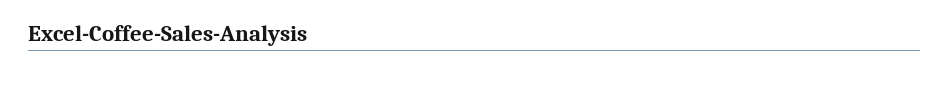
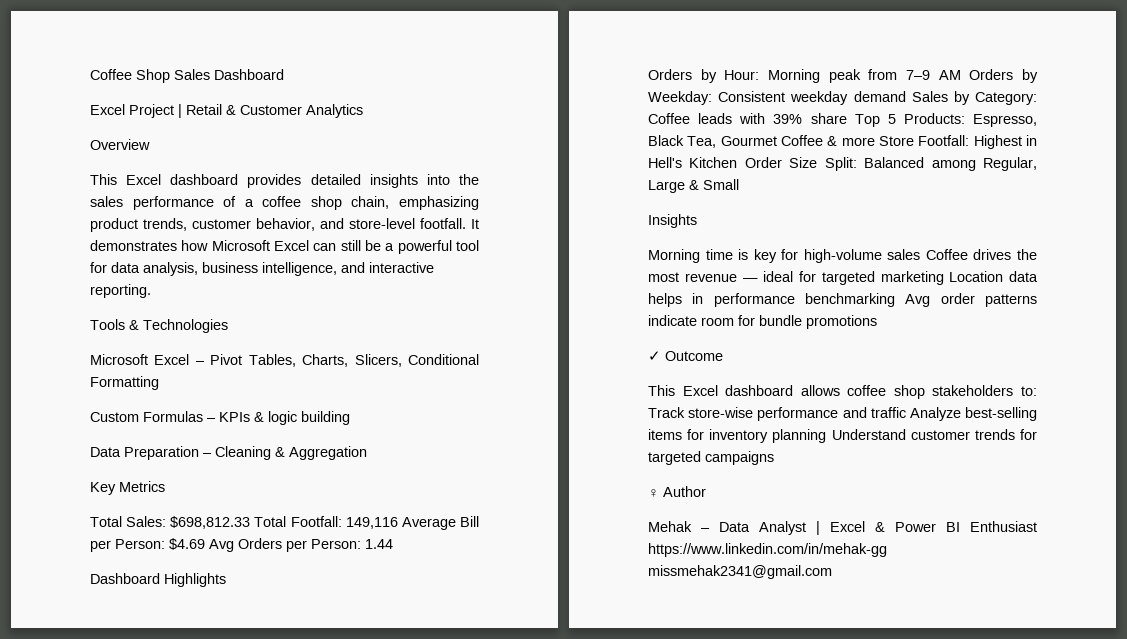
[28,25,307,46] Excel-Coffee-Sales-Analysis -> [90,69,284,83] [90,104,363,118] [90,139,150,150] [90,174,480,188] [90,196,479,210] [90,218,479,232] [90,240,479,254] [90,262,434,276] [90,284,151,298] [90,319,228,333] [90,354,479,367] [90,376,159,390] [90,411,350,425] [90,446,367,460] [90,481,165,495] [90,516,479,530] [90,538,393,552] [90,573,226,587] [648,69,1038,83] [648,91,1037,105] [648,113,1037,127] [648,135,1037,149] [648,157,1037,171] [648,179,739,193] [648,214,697,228] [648,249,1037,263] [648,271,1038,285] [648,293,1037,307] [648,315,877,329] [648,351,723,361] [648,385,1037,399] [648,407,1037,421] [648,429,1037,443] [648,451,774,465] [648,486,706,497] [648,521,1037,535] [648,543,887,557] [648,565,832,579] Coffee Shop Sales Dashboard // Excel Project | Retail & Customer Analytics // Overview // This Excel dashboard provides detailed insights into the sales performance of a coffee shop chain, emphasizing product trends, customer behavior, and store-level footfall. It demonstrates how Microsoft Excel can still be a powerful tool for data analysis, business intelligence, and interactive reporting. // Tools & Technologies // Microsoft Excel – Pivot Tables, Charts, Slicers, Conditional Formatting // Custom Formulas – KPIs & logic building // Data Preparation – Cleaning & Aggregation // Key Metrics // Total Sales: $698,812.33 Total Footfall: 149,116 Average Bill per Person: $4.69 Avg Orders per Person: 1.44 // Dashboard Highlights // Orders by Hour: Morning peak from 7–9 AM Orders by Weekday: Consistent weekday demand Sales by Category: Coffee leads with 39% share Top 5 Products: Espresso, Black Tea, Gourmet Coffee & more Store Footfall: Highest in Hell's Kitchen Order Size Split: Balanced among Regular, Large & Small // Insights // Morning time is key for high-volume sales Coffee drives the most revenue — ideal for targeted marketing Location data helps in performance benchmarking Avg order patterns indicate room for bundle promotions // ✓ Outcome // This Excel dashboard allows coffee shop stakeholders to: Track store-wise performance and traffic Analyze best-selling items for inventory planning Understand customer trends for targeted campaigns // ♀ Author // Mehak – Data Analyst | Excel & Power BI Enthusiast https://www.linkedin.com/in/mehak-gg missmehak2341@gmail.com

